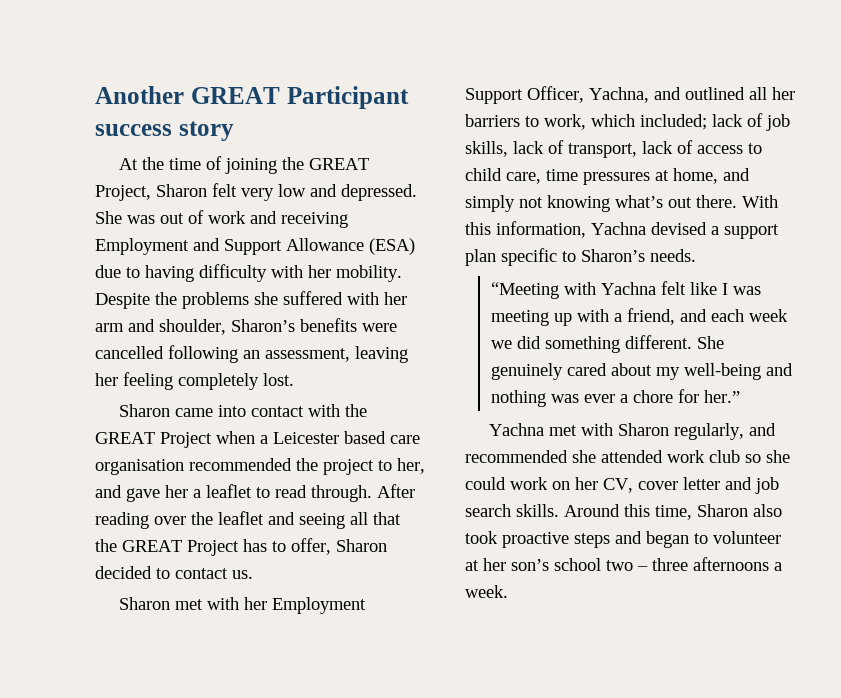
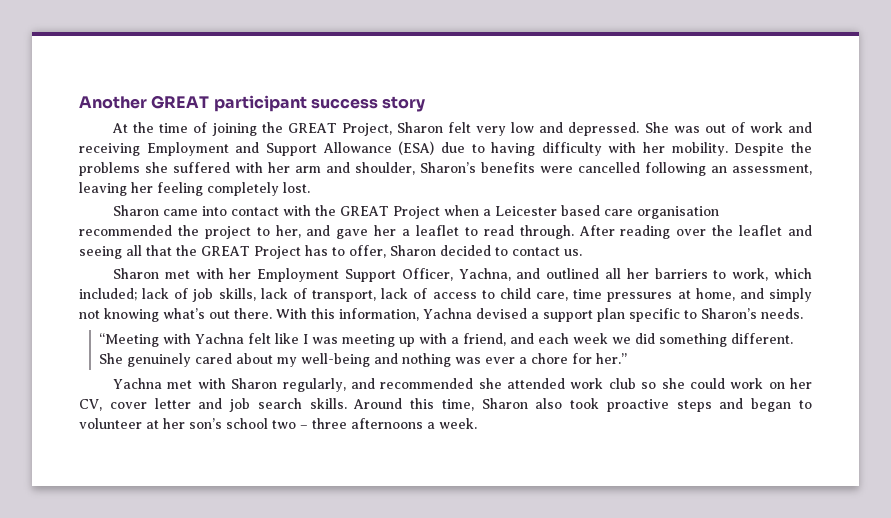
[286,86,409,109] Participant -> [213,95,307,112] participant

